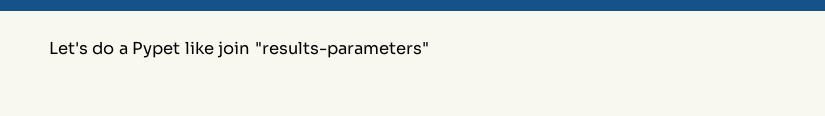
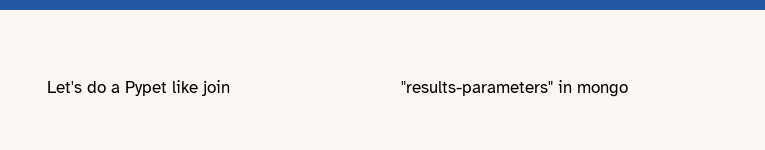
(429, 49) none -> [558,80,628,97] in mongo

